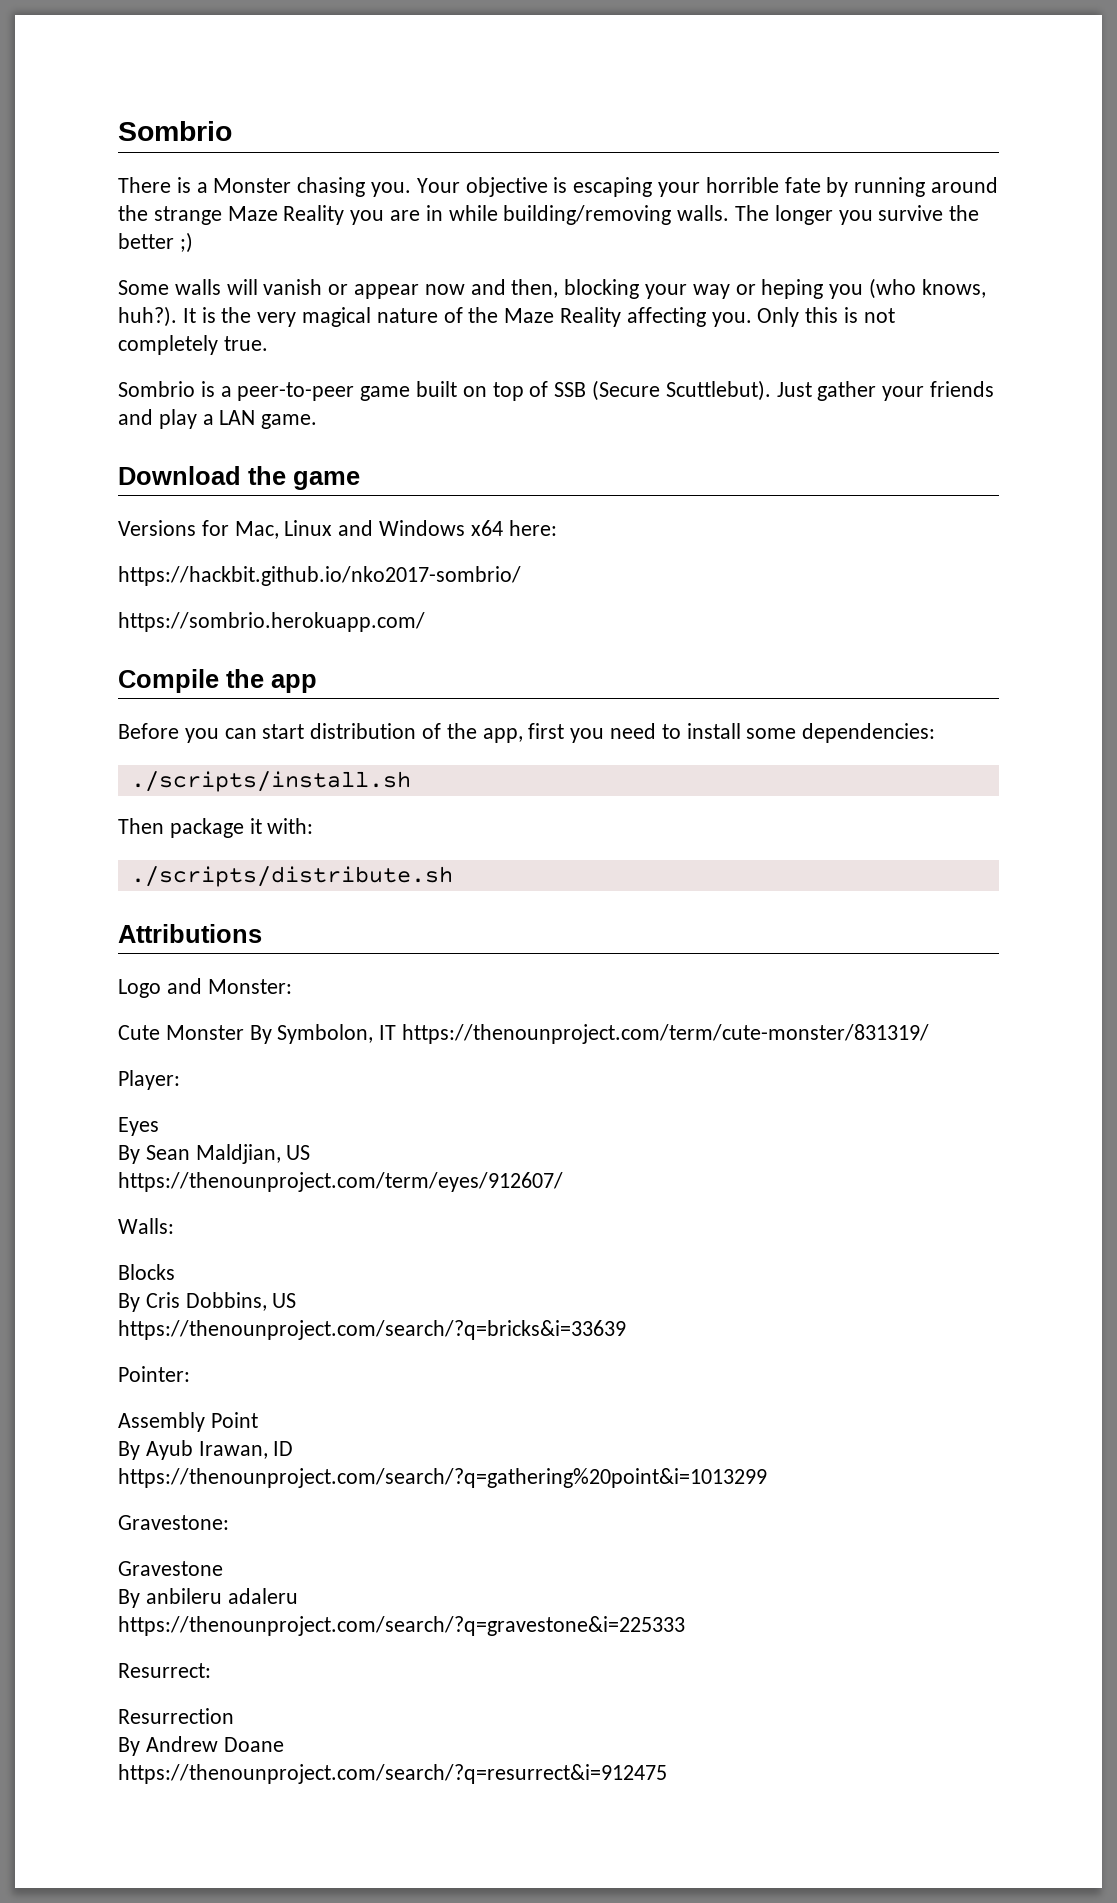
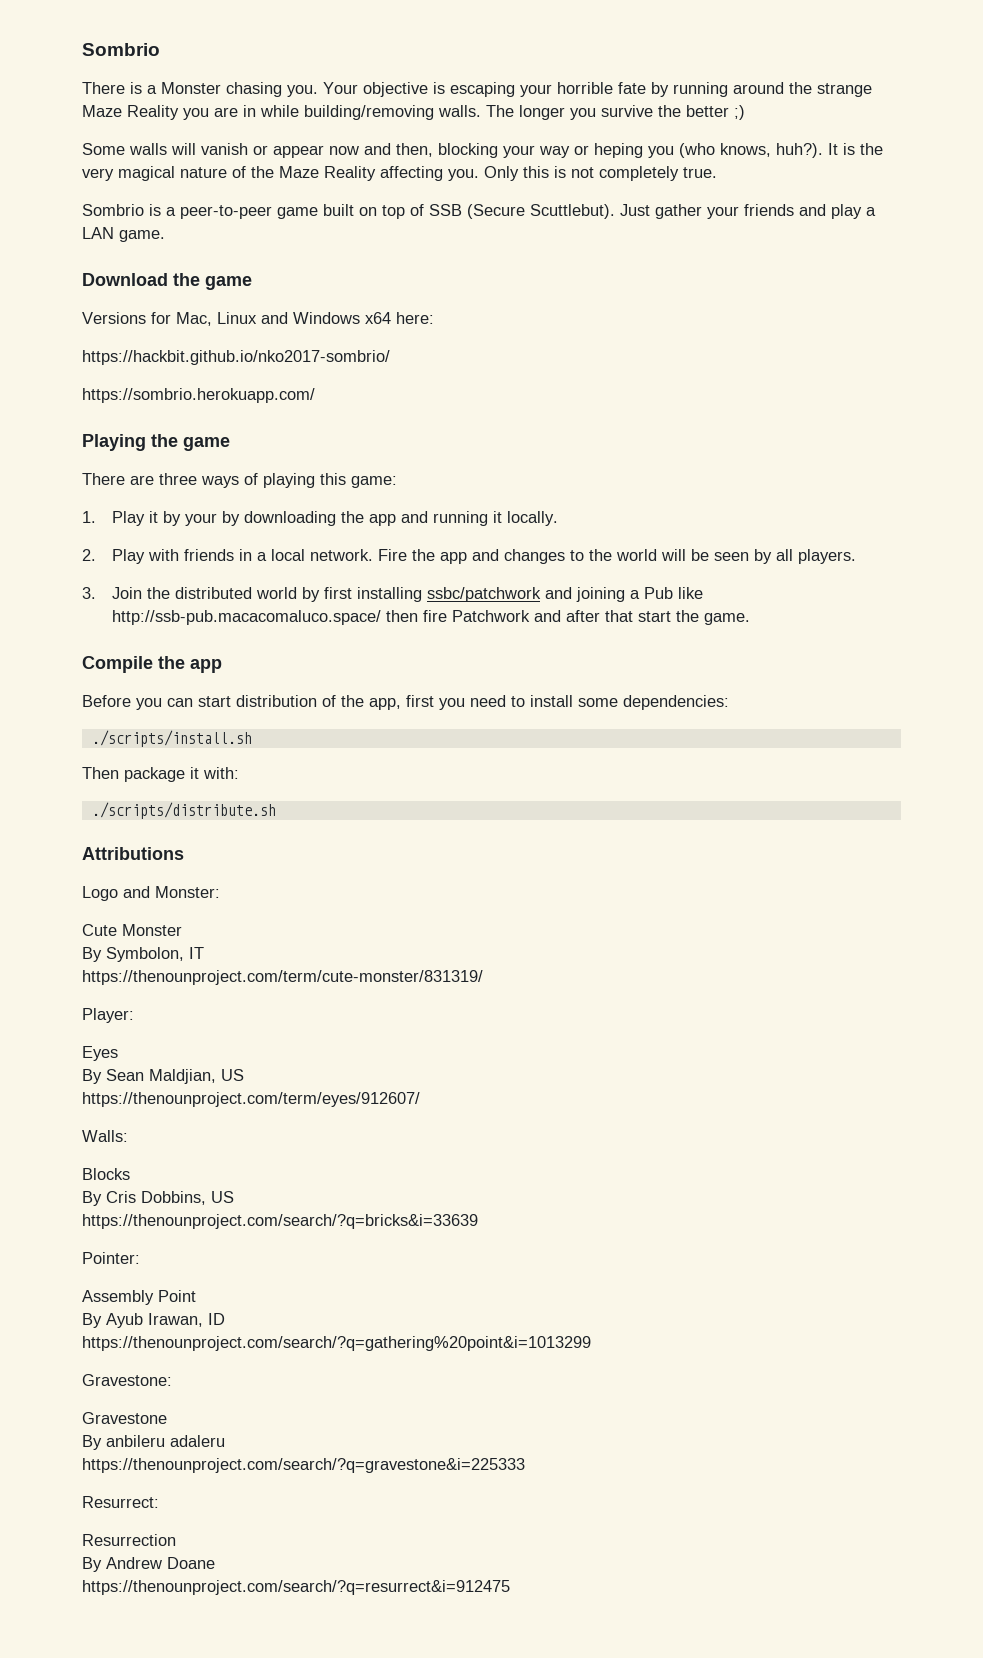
(425, 622) none -> [82,434,230,451] [82,473,397,488] [82,511,559,526] [82,549,857,564] [82,587,704,602] [112,610,751,625] // Playing the game // There are three ways of playing this game: // 1. Play it by your by downloading the app and running it locally. // 2. Play with friends in a local network. Fire the app and changes to the world will be seen by all players. // 3. Join the distributed world by first installing ssbc/patchwork and joining a Pub like http://ssb-pub.macacomaluco.space/ then fire Patchwork and after that start the game.
(244, 1032) none -> (182, 930) //
(397, 1032) none -> (204, 953) //

